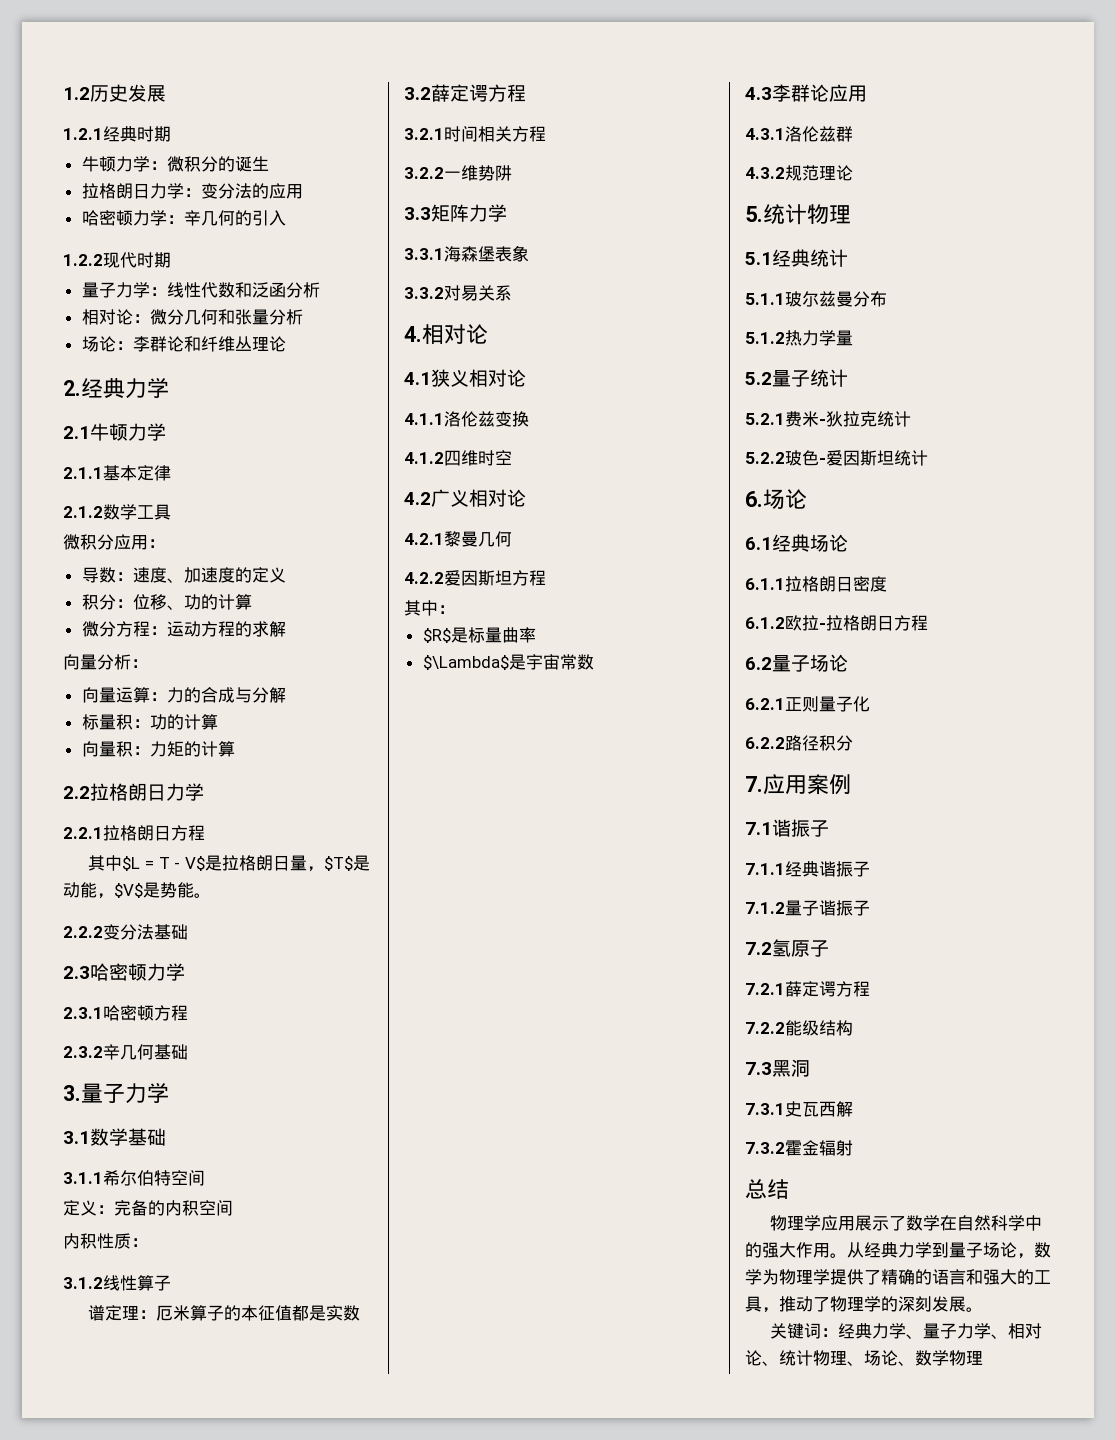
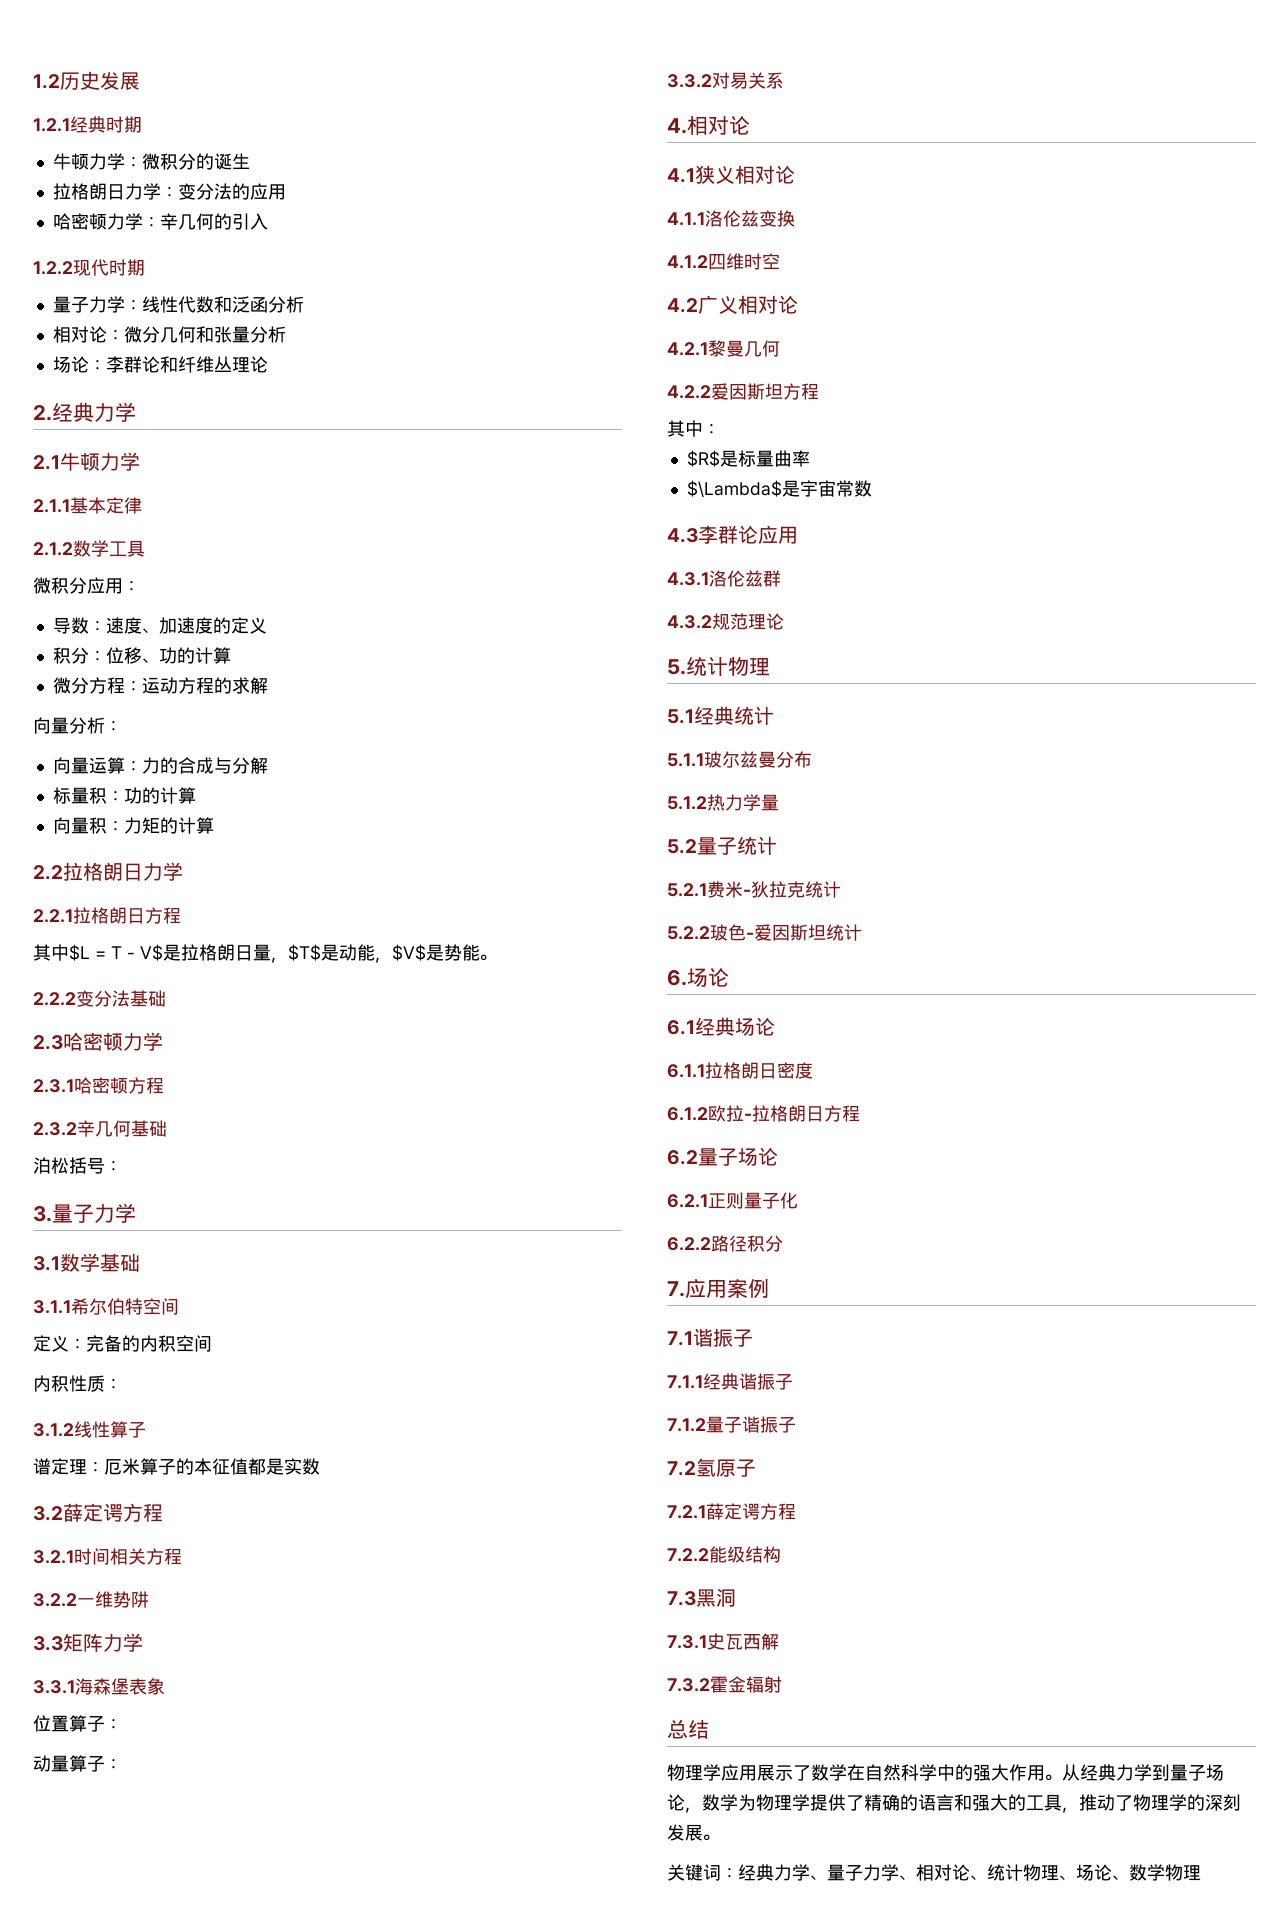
(188, 1052) none -> [33,1157,122,1174] // 泊松括号：
(529, 253) none -> [33,1715,122,1732] [33,1755,122,1772] // 位置算子： // 动量算子：

